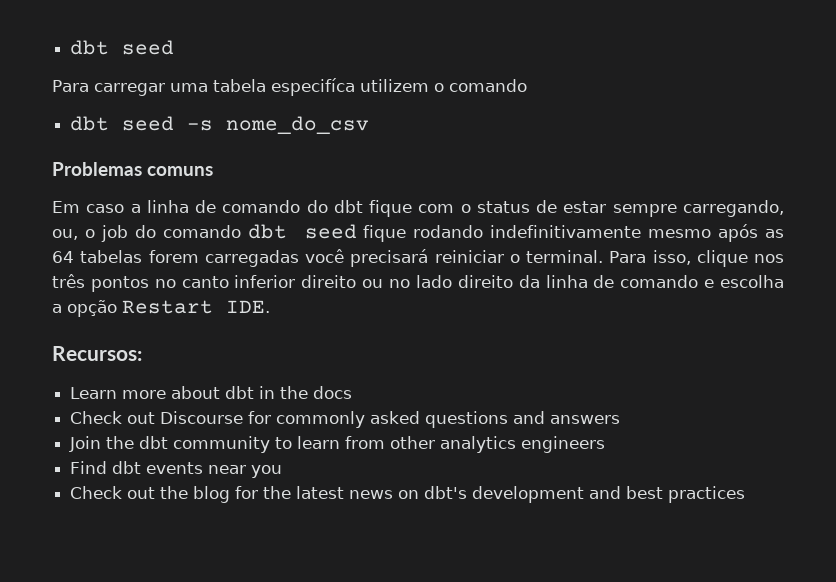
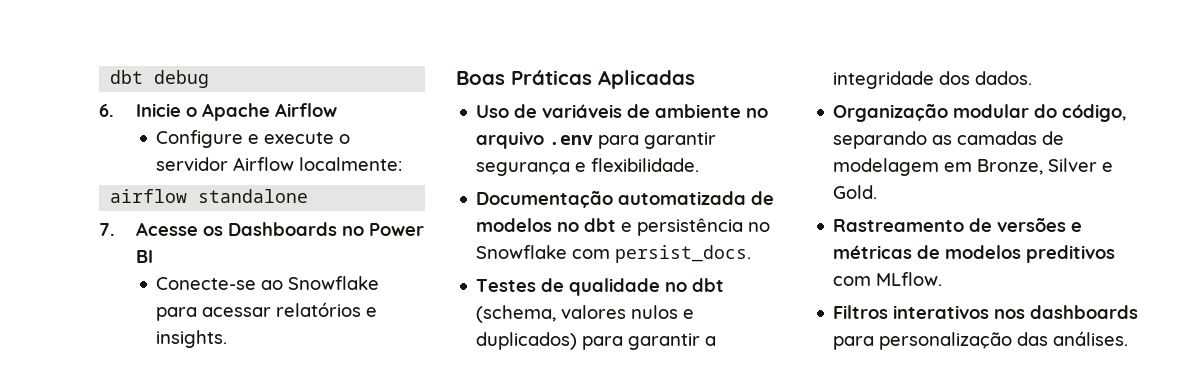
[70,40,175,55] [52,78,527,96] [70,116,370,134] [52,162,213,176] [52,200,784,217] [52,224,784,242] [52,249,784,267] [52,274,785,292] [52,300,270,317] [52,346,142,361] [70,386,353,399] [70,411,621,428] [69,436,606,453] [70,461,283,478] [70,486,746,503] dbt seed // Para carregar uma tabela especifíca utilizem o comando // dbt seed -s nome_do_csv // Problemas comuns // Em caso a linha de comando do dbt fique com o status de estar sempre carregando, ou, o job do comando dbt seed fique rodando indefinitivamente mesmo após as 64 tabelas forem carregadas você precisará reiniciar o terminal. Para isso, clique nos três pontos no canto inferior direito ou no lado direito da linha de comando e escolha a opção Restart IDE. // Recursos: // Learn more about dbt in the docs // Check out Discourse for commonly asked questions and answers // Join the dbt community to learn from other analytics engineers // Find dbt events near you // Check out the blog for the latest news on dbt's development and best practices -> [110,70,210,88] [99,103,337,121] [156,130,351,148] [156,157,403,171] [110,189,309,203] [99,222,424,236] [135,250,153,263] [156,276,380,290] [156,302,378,321] [156,330,228,348] [456,70,695,89] [476,104,769,118] [476,131,717,149] [476,158,700,176] [476,191,775,208] [476,218,771,236] [476,245,752,263] [476,278,725,296] [476,305,695,323] [476,332,717,350] [833,71,1033,89] [833,104,1127,122] [833,131,1065,149] [833,158,1114,176] [833,185,878,199] [833,218,1083,232] [833,245,1116,263] [833,272,943,286] [833,305,1139,319] [833,331,1129,350] dbt debug // 6. Inicie o Apache Airflow // Configure e execute o servidor Airflow localmente: // airflow standalone // 7. Acesse os Dashboards no Power BI // Conecte-se ao Snowflake para acessar relatórios e insights. // Boas Práticas Aplicadas // Uso de variáveis de ambiente no arquivo .env para garantir segurança e flexibilidade. // Documentação automatizada de modelos no dbt e persistência no Snowflake com persist_docs. // Testes de qualidade no dbt (schema, valores nulos e duplicados) para garantir a integridade dos dados. // Organização modular do código, separando as camadas de modelagem em Bronze, Silver e Gold. // Rastreamento de versões e métricas de modelos preditivos com MLflow. // Filtros interativos nos dashboards para personalização das análises.

